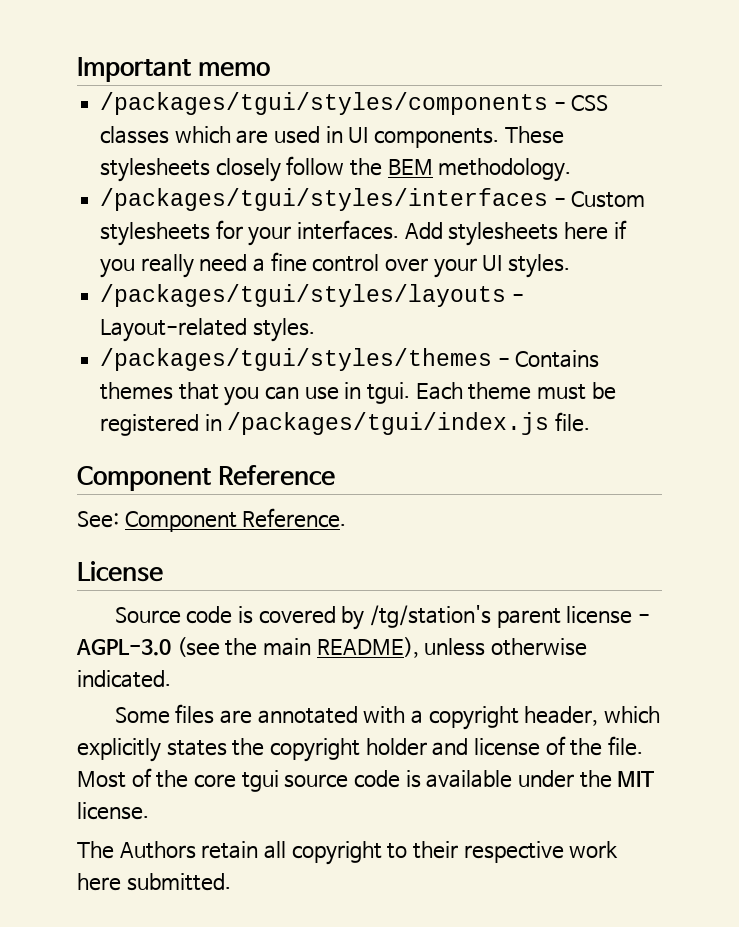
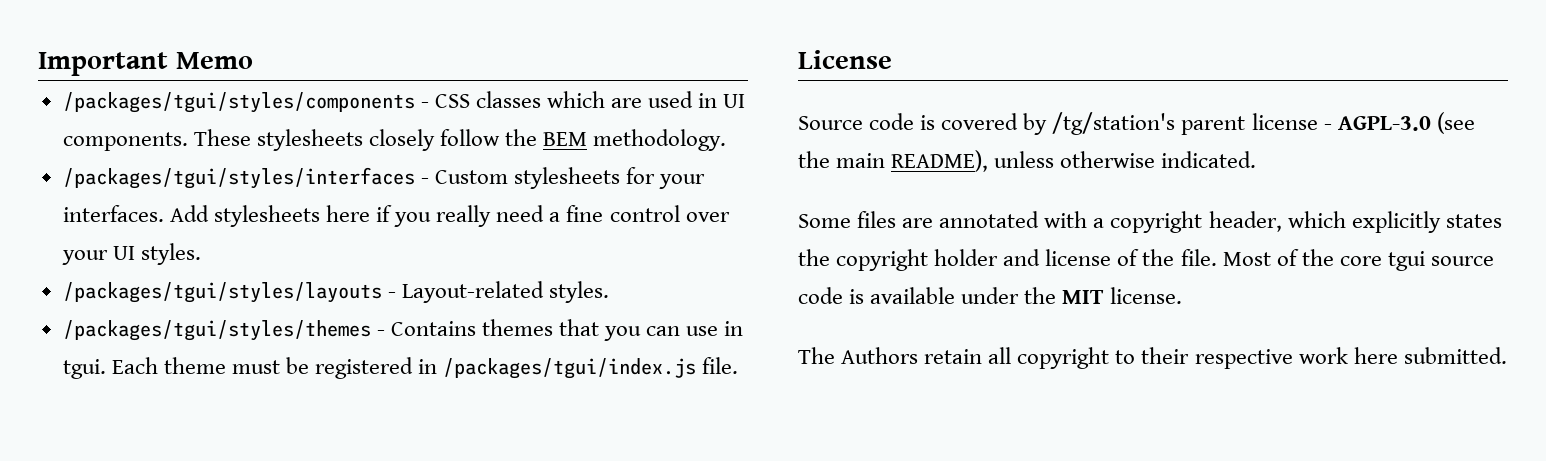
[197,62,270,77] memo -> [175,52,253,69] Memo
[77,465,335,491] [77,508,347,532] // Component Reference // See: Component Reference. -> (739, 365) none

